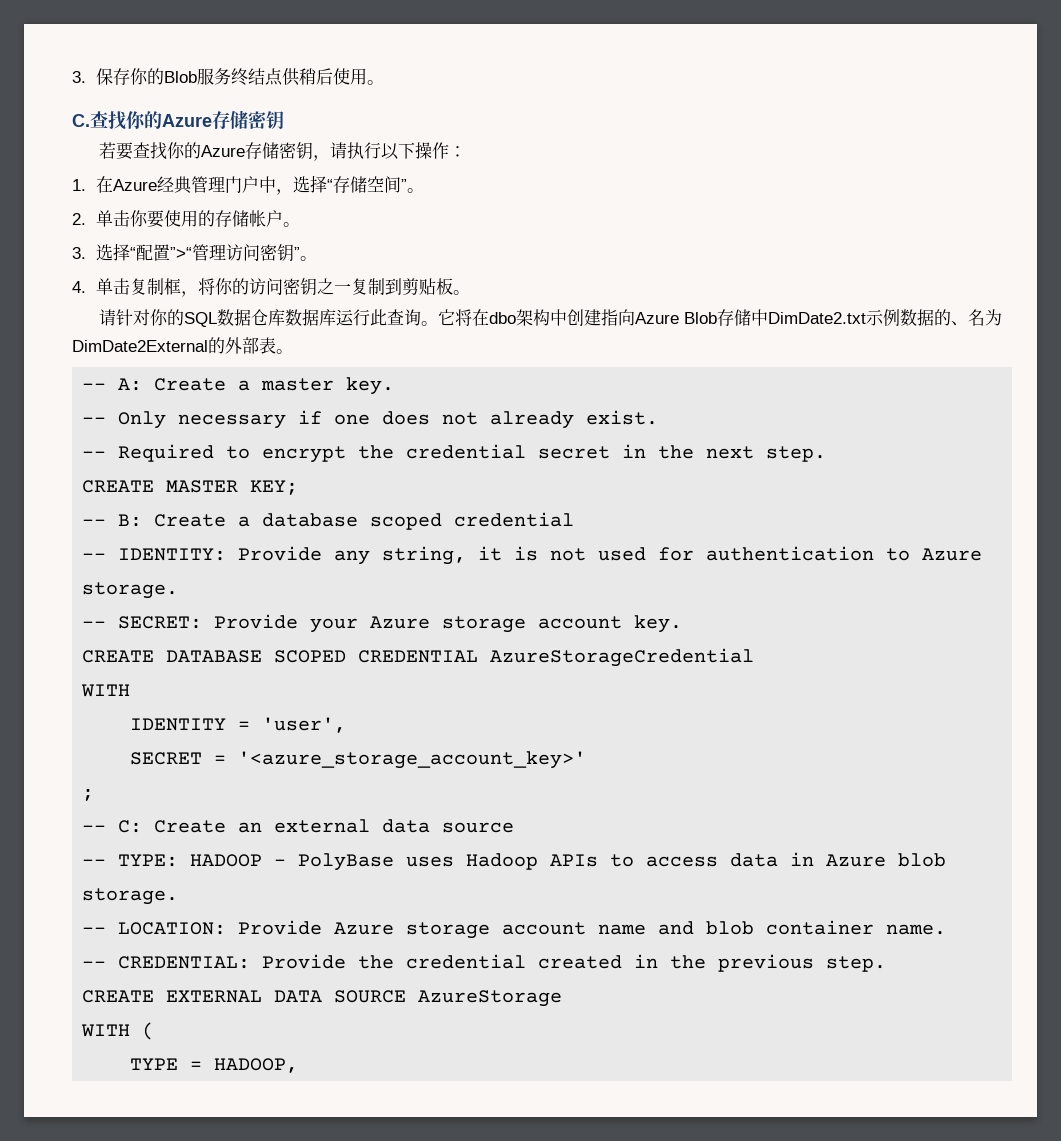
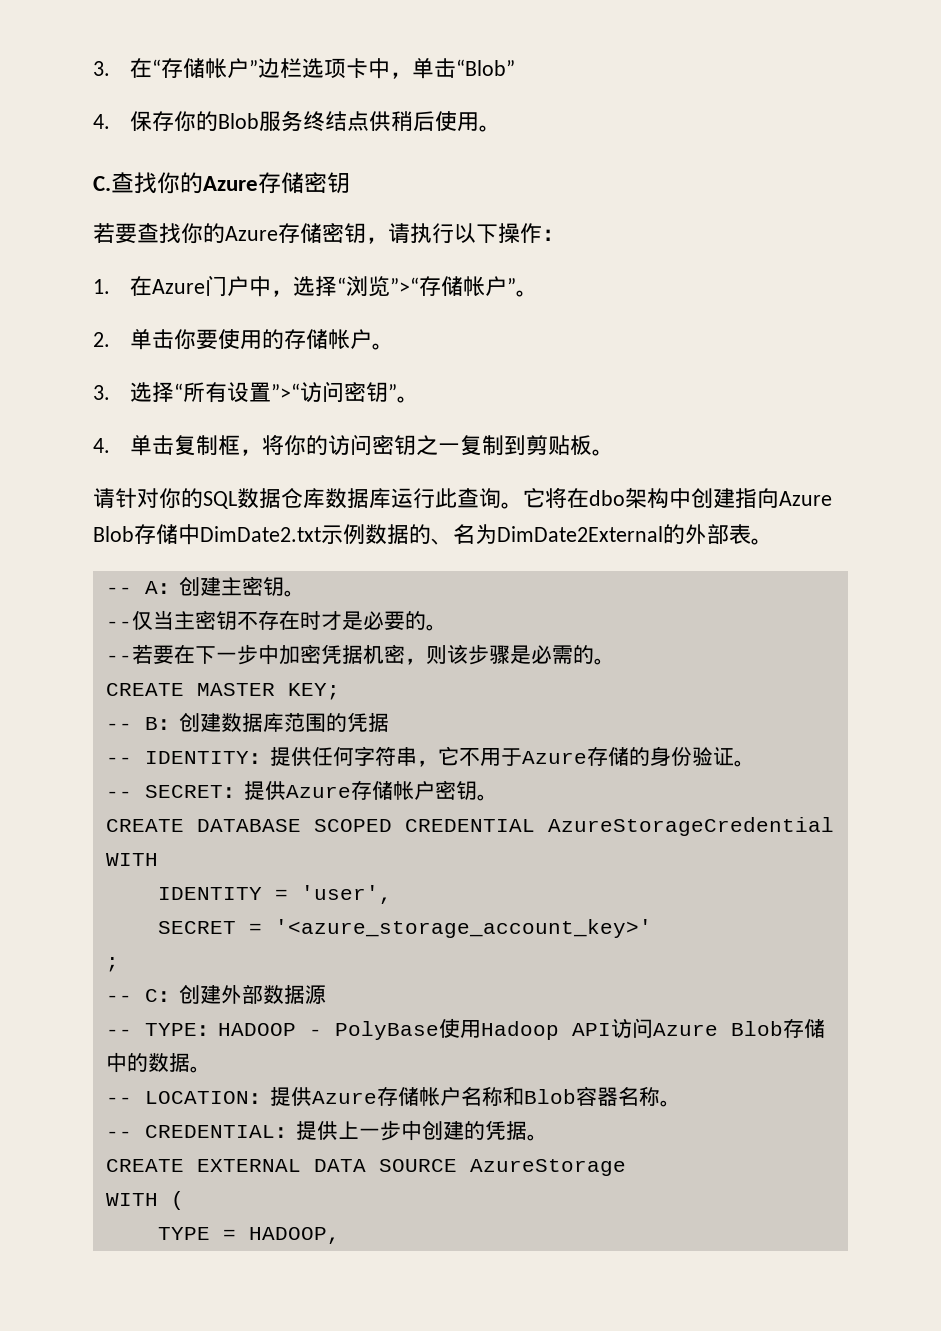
[72,71,86,83] 3. -> [93,58,516,79] [93,114,110,129] 3.在“存储帐户”边栏选项卡中，单击“Blob” // 4.
[156,176,225,194] 经典管理 -> (206, 286) none
[332,176,401,193] 存储空间 -> [346,276,508,297] 浏览”>“存储帐户
[135,244,226,261] 配置”>“管理 -> [183,382,301,403] 所有设置”>“
[118,377,395,395] [82,410,659,429] [82,444,827,463] [82,480,299,495] [82,512,575,530] [82,546,983,565] [82,582,179,599] [82,614,683,633] A: Create a master key. // -- Only necessary if one does not already exist. // -- Required to encrypt the credential secret in the next step. // CREATE MASTER KEY; // -- B: Create a database scoped credential // -- IDENTITY: Provide any string, it is not used for authentication to Azure storage. // -- SECRET: Provide your Azure storage account key. -> [144,576,305,597] [105,610,447,631] [105,644,615,665] [105,683,340,700] [105,712,389,733] [105,746,755,767] [105,780,498,801] A：创建主密钥。 // --仅当主密钥不存在时才是必要的。 // --若要在下一步中加密凭据机密，则该步骤是必需的。 // CREATE MASTER KEY; // -- B：创建数据库范围的凭据 // -- IDENTITY：提供任何字符串，它不用于Azure存储的身份验证。 // -- SECRET：提供Azure存储帐户密钥。
[118,819,515,833] [82,854,179,867] C: Create an external data source // -- TYPE: -> [144,984,326,1004] [105,1023,218,1036] C：创建外部数据源 // -- TYPE：
[406,852,947,870] [82,888,179,905] [82,920,947,939] [82,954,887,972] uses Hadoop APIs to access data in Azure blob storage. // -- LOCATION: Provide Azure storage account name and blob container name. // -- CREDENTIAL: Provide the credential created in the previous step. -> [438,1018,825,1040] [105,1052,211,1073] [105,1086,681,1107] [105,1120,548,1141] 使用Hadoop API访问Azure Blob存储中的数据。 // -- LOCATION：提供Azure存储帐户名称和Blob容器名称。 // -- CREDENTIAL：提供上一步中创建的凭据。

